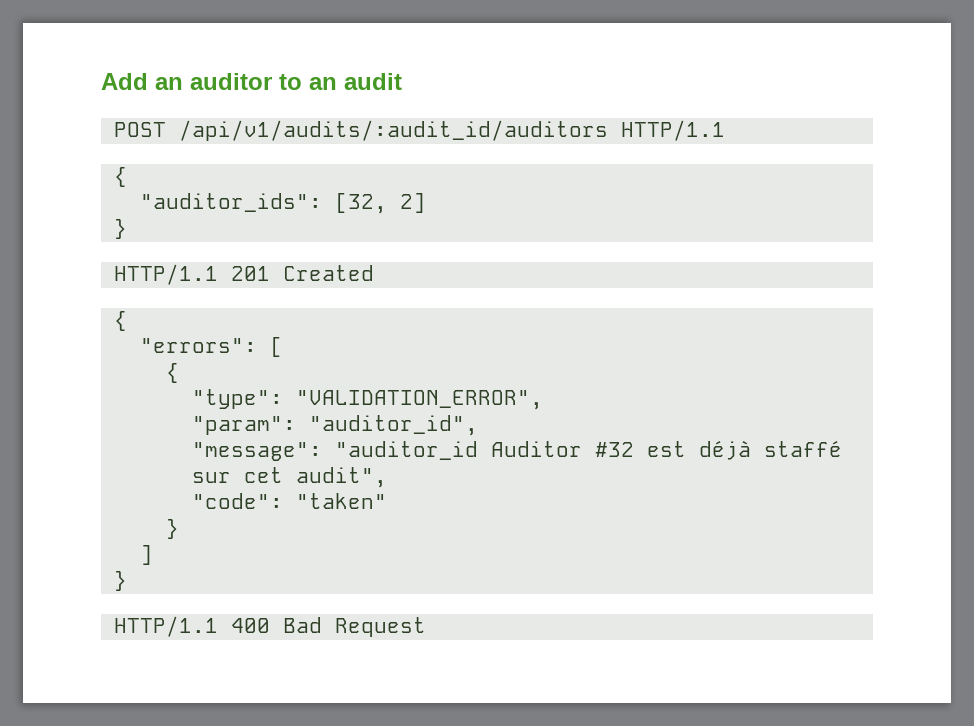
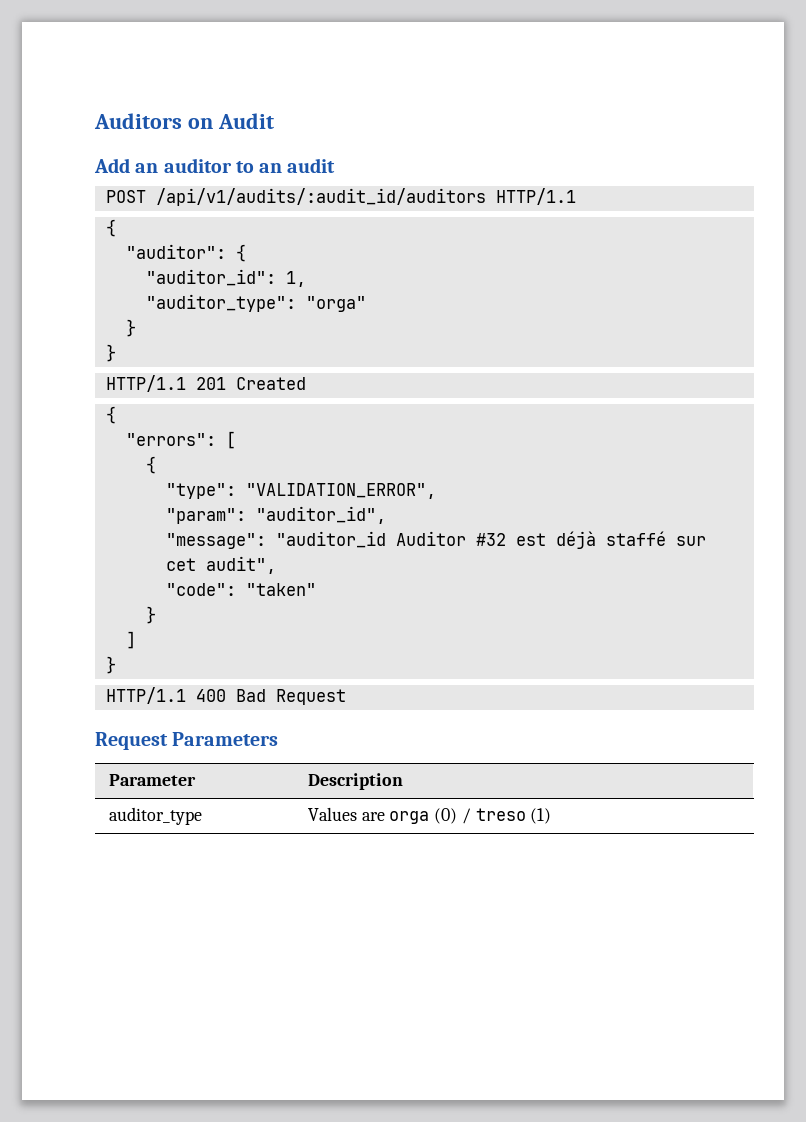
(101, 81) none -> [94,113,274,129] Auditors on Audit //
[139,193,426,214] "auditor_ids": [32, 2] -> [125,244,246,262] [145,269,306,287] [145,294,366,312] [125,319,136,337] "auditor": { // "auditor_id": 1, // "auditor_type": "orga" // }
(426, 627) none -> [95,732,279,750] [108,774,196,786] [307,773,403,790] [108,807,202,825] [307,807,552,824] // Request Parameters // Parameter | Description // auditor_type | Values are orga (0) / treso (1)

